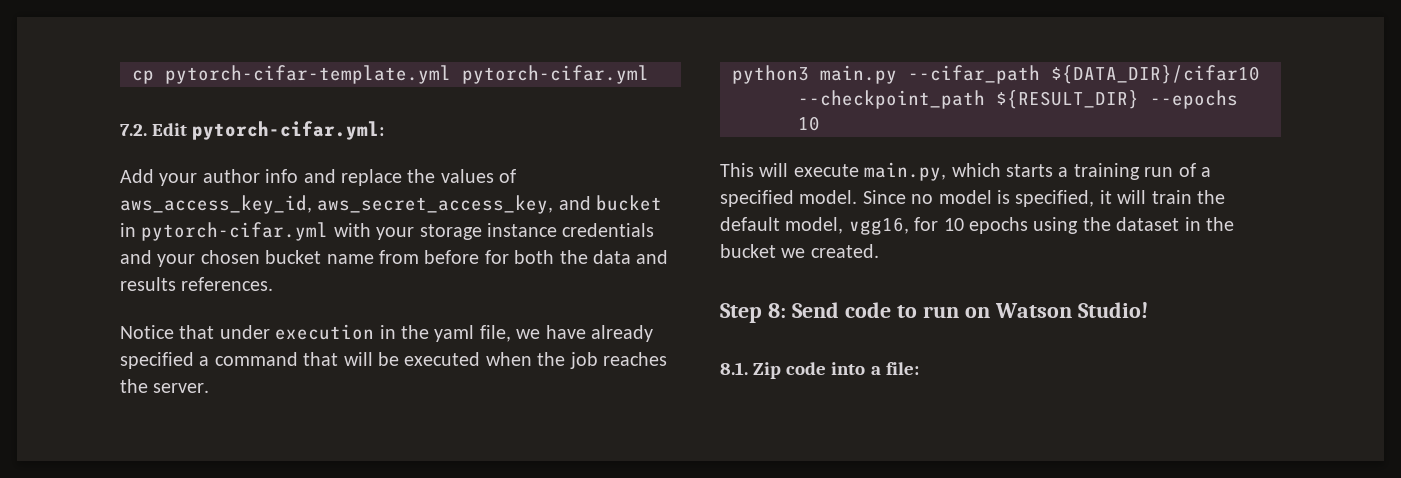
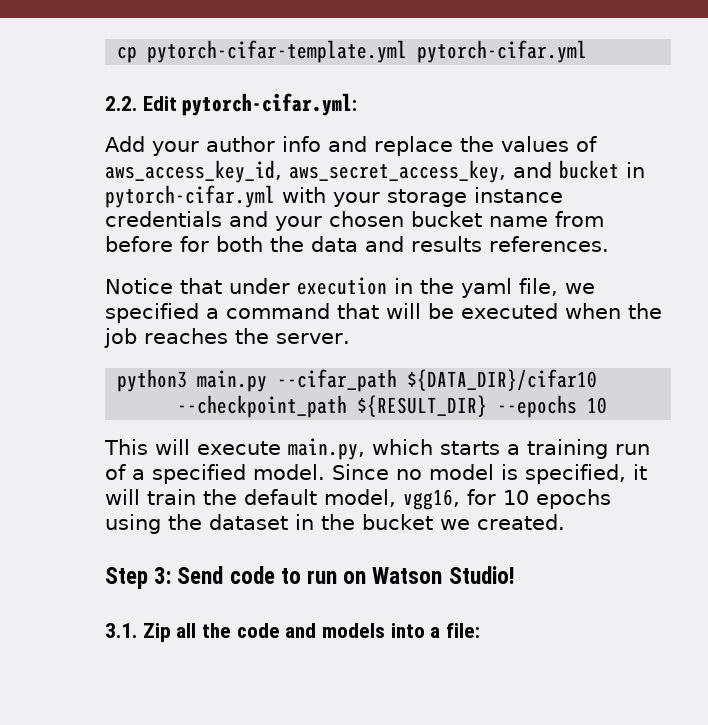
[120,124,147,136] 7.2. -> [105,96,137,111] 2.2.
[545,325,653,342] have already -> (595, 288) none
[767,303,786,318] 8: -> [154,567,172,584] 3:
[720,362,827,379] 8.1. Zip code -> [105,623,386,642] 3.1. Zip all the code and models

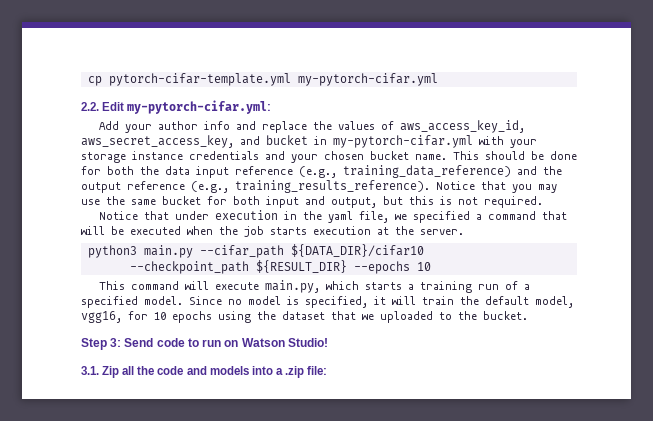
[417,40,588,63] pytorch-cifar.yml -> [297,73,438,86] my-pytorch-cifar.yml
[182,93,358,116] pytorch-cifar.yml: -> [127,100,272,114] my-pytorch-cifar.yml:
[105,185,275,208] pytorch-cifar.yml -> [333,135,473,148] my-pytorch-cifar.yml
[488,211,604,227] [105,236,609,252] name from before for both the data and results references. -> [415,151,577,160] [81,165,562,178] [81,180,557,193] [81,196,543,208] name. This should be done for both the data input reference (e.g., training_data_reference) and the output reference (e.g., training_results_reference). Notice that you may use the same bucket for both input and output, but this is not required.
[144,328,228,344] reaches -> [270,226,389,235] starts execution at
(148, 447) none -> [130,281,179,290] command
[295,514,565,530] in the bucket we created. -> [331,311,528,323] that we uploaded to the bucket.
(441, 632) none -> [284,366,304,378] .zip

